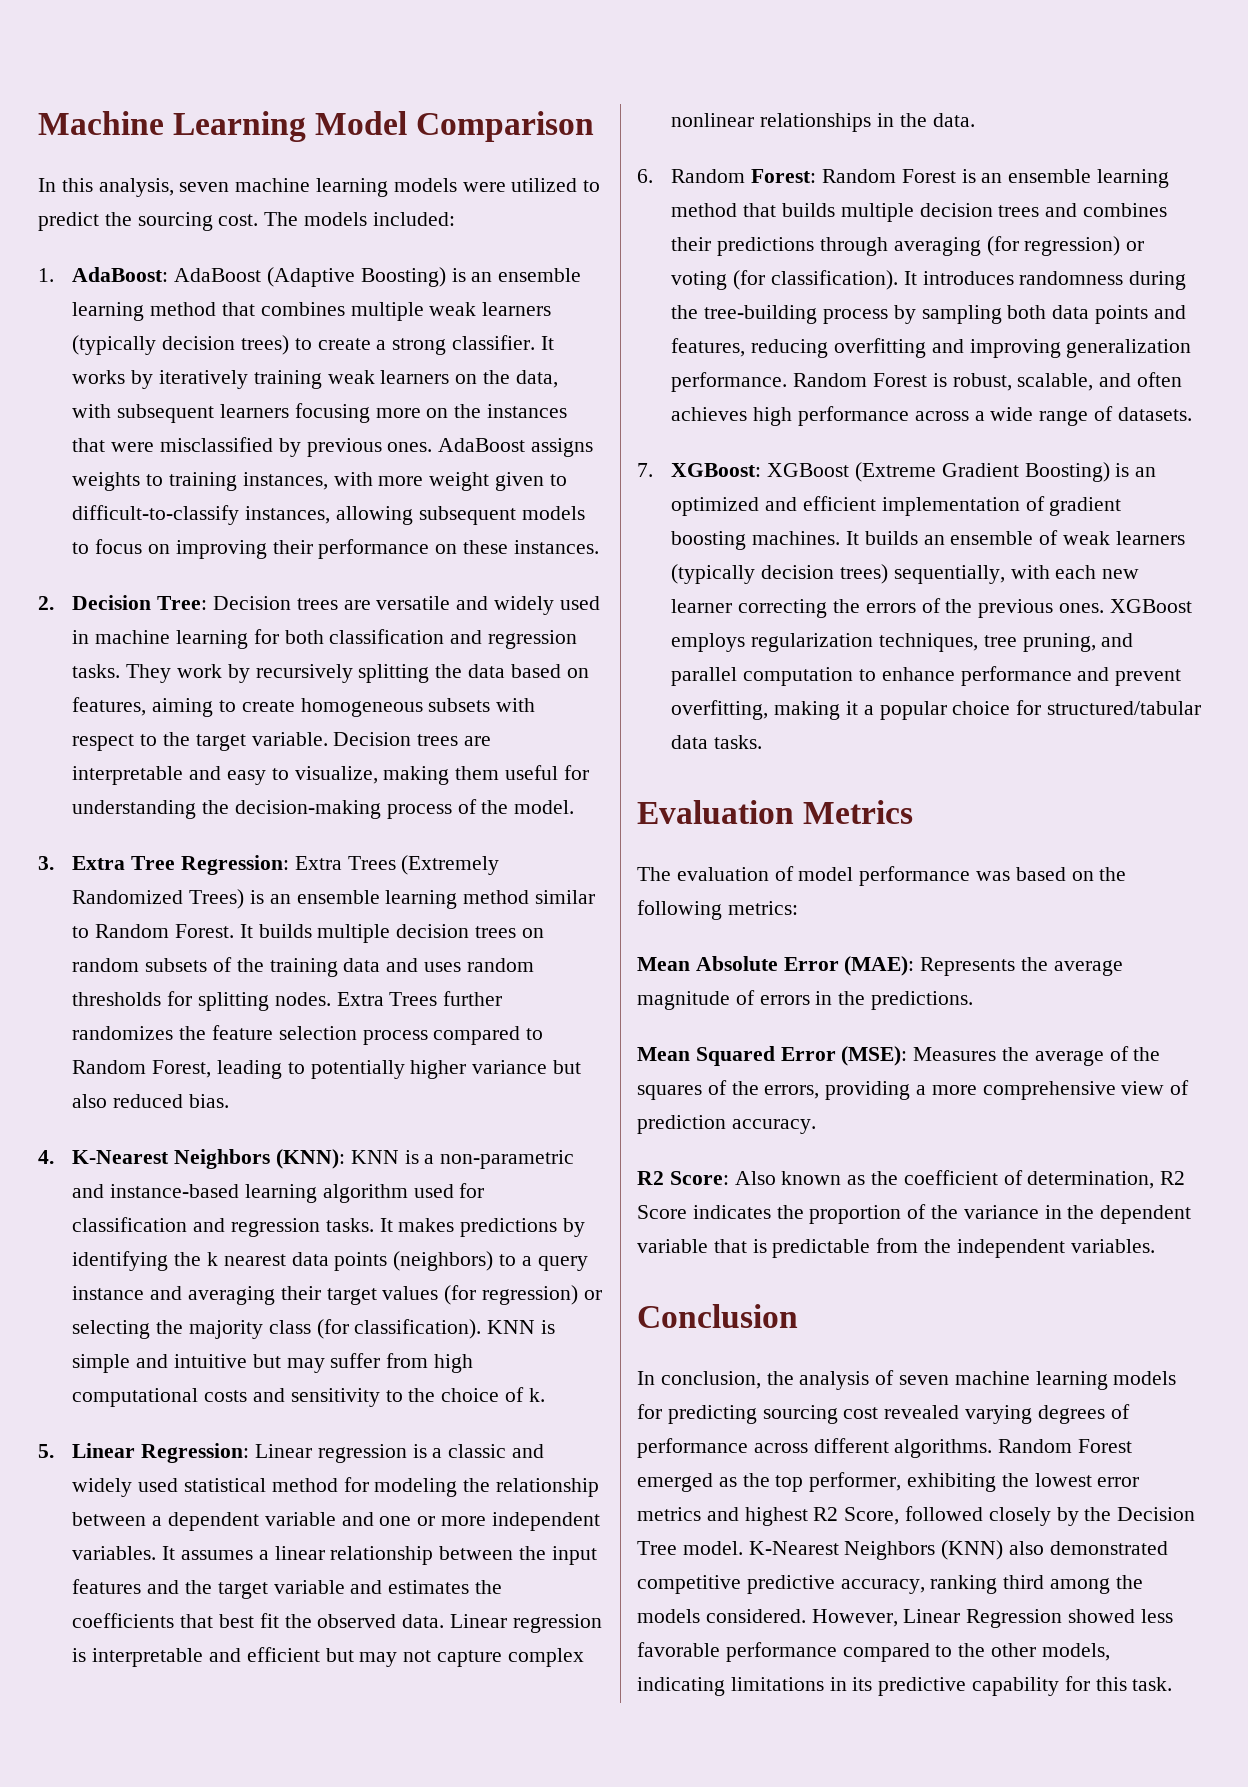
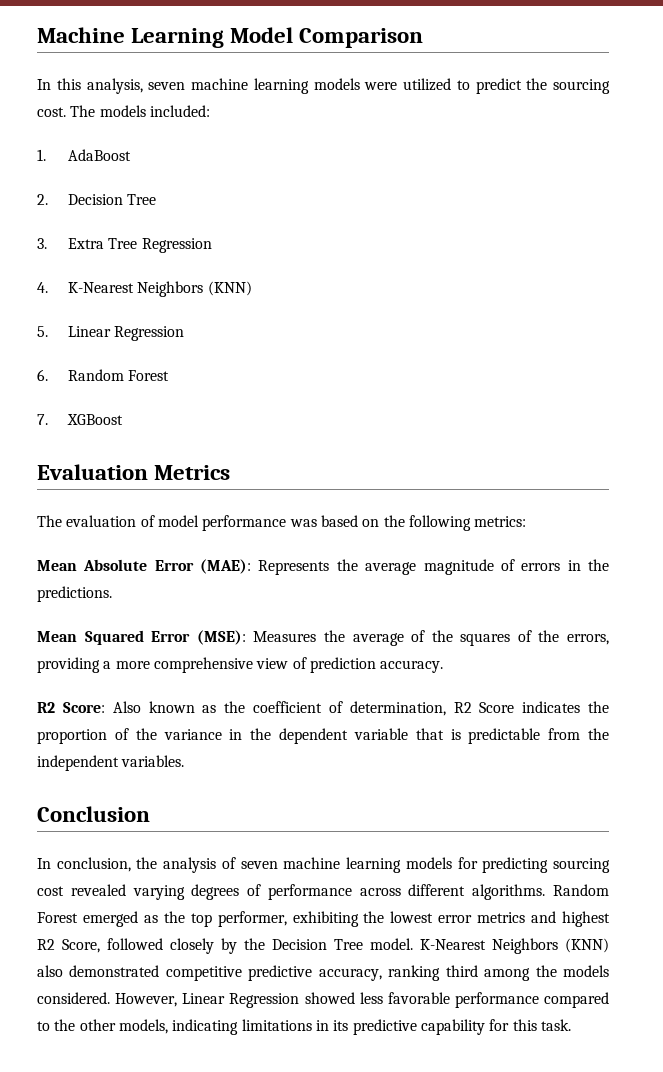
[72,267,582,287] [72,302,552,321] [72,335,554,355] [72,370,558,389] [72,403,567,423] [72,437,593,457] [72,472,567,491] [72,505,585,525] [72,539,599,559] [38,595,600,615] [72,629,577,649] [72,664,589,683] [72,697,536,717] [72,732,491,751] [72,765,589,785] [72,799,575,819] [38,855,500,875] [72,889,595,909] [72,924,544,943] [72,957,534,977] [72,991,503,1011] [72,1025,544,1045] [72,1060,581,1079] [72,1094,229,1108] [38,1149,575,1169] [72,1183,485,1203] [72,1217,585,1237] [72,1251,588,1271] [72,1285,602,1305] [72,1319,555,1339] [72,1353,473,1373] [72,1387,545,1407] [38,1443,544,1463] [72,1477,599,1497] [72,1512,600,1531] [72,1546,597,1565] [72,1579,502,1599] [72,1613,602,1633] [72,1647,584,1667] [671,113,975,132] AdaBoost: AdaBoost (Adaptive Boosting) is an ensemble learning method that combines multiple weak learners (typically decision trees) to create a strong classifier. It works by iteratively training weak learners on the data, with subsequent learners focusing more on the instances that were misclassified by previous ones. AdaBoost assigns weights to training instances, with more weight given to difficult-to-classify instances, allowing subsequent models to focus on improving their performance on these instances. // 2. Decision Tree: Decision trees are versatile and widely used in machine learning for both classification and regression tasks. They work by recursively splitting the data based on features, aiming to create homogeneous subsets with respect to the target variable. Decision trees are interpretable and easy to visualize, making them useful for understanding the decision-making process of the model. // 3. Extra Tree Regression: Extra Trees (Extremely Randomized Trees) is an ensemble learning method similar to Random Forest. It builds multiple decision trees on random subsets of the training data and uses random thresholds for splitting nodes. Extra Trees further randomizes the feature selection process compared to Random Forest, leading to potentially higher variance but also reduced bias. // 4. K-Nearest Neighbors (KNN): KNN is a non-parametric and instance-based learning algorithm used for classification and regression tasks. It makes predictions by identifying the k nearest data points (neighbors) to a query instance and averaging their target values (for regression) or selecting the majority class (for classification). KNN is simple and intuitive but may suffer from high computational costs and sensitivity to the choice of k. // 5. Linear Regression: Linear regression is a classic and widely used statistical method for modeling the relationship between a dependent variable and one or more independent variables. It assumes a linear relationship between the input features and the target variable and estimates the coefficients that best fit the observed data. Linear regression is interpretable and efficient but may not capture complex nonlinear relationships in the data. -> [67,149,131,161] [37,194,157,205] [37,238,212,253] [37,281,252,297] [37,326,185,341] AdaBoost // 2. Decision Tree // 3. Extra Tree Regression // 4. K-Nearest Neighbors (KNN) // 5. Linear Regression
[751,169,1169,188] [671,203,1167,222] [671,236,1145,256] [671,270,1187,290] [671,305,1186,324] [671,338,1192,358] [671,372,1182,392] [671,406,1192,426] Forest: Random Forest is an ensemble learning method that builds multiple decision trees and combines their predictions through averaging (for regression) or voting (for classification). It introduces randomness during the tree-building process by sampling both data points and features, reducing overfitting and improving generalization performance. Random Forest is robust, scalable, and often achieves high performance across a wide range of datasets. -> [128,370,170,381] Forest
[671,462,1157,482] [671,496,1122,516] [671,530,1185,550] [671,564,1140,584] [671,598,1192,618] [671,633,1134,652] [671,666,1182,686] [671,700,1201,720] [671,735,763,749] XGBoost: XGBoost (Extreme Gradient Boosting) is an optimized and efficient implementation of gradient boosting machines. It builds an ensemble of weak learners (typically decision trees) sequentially, with each new learner correcting the errors of the previous ones. XGBoost employs regularization techniques, tree pruning, and parallel computation to enhance performance and prevent overfitting, making it a popular choice for structured/tabular data tasks. -> [66,414,123,425] XGBoost

